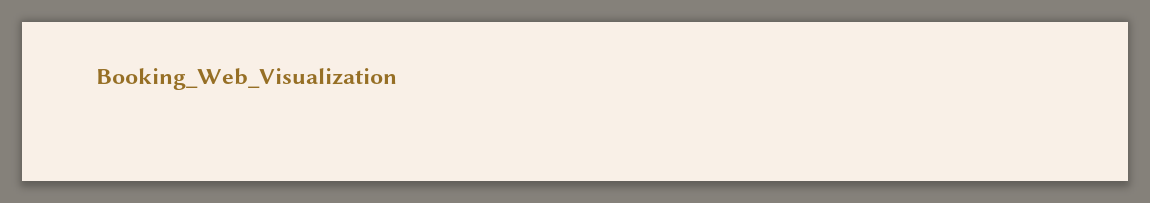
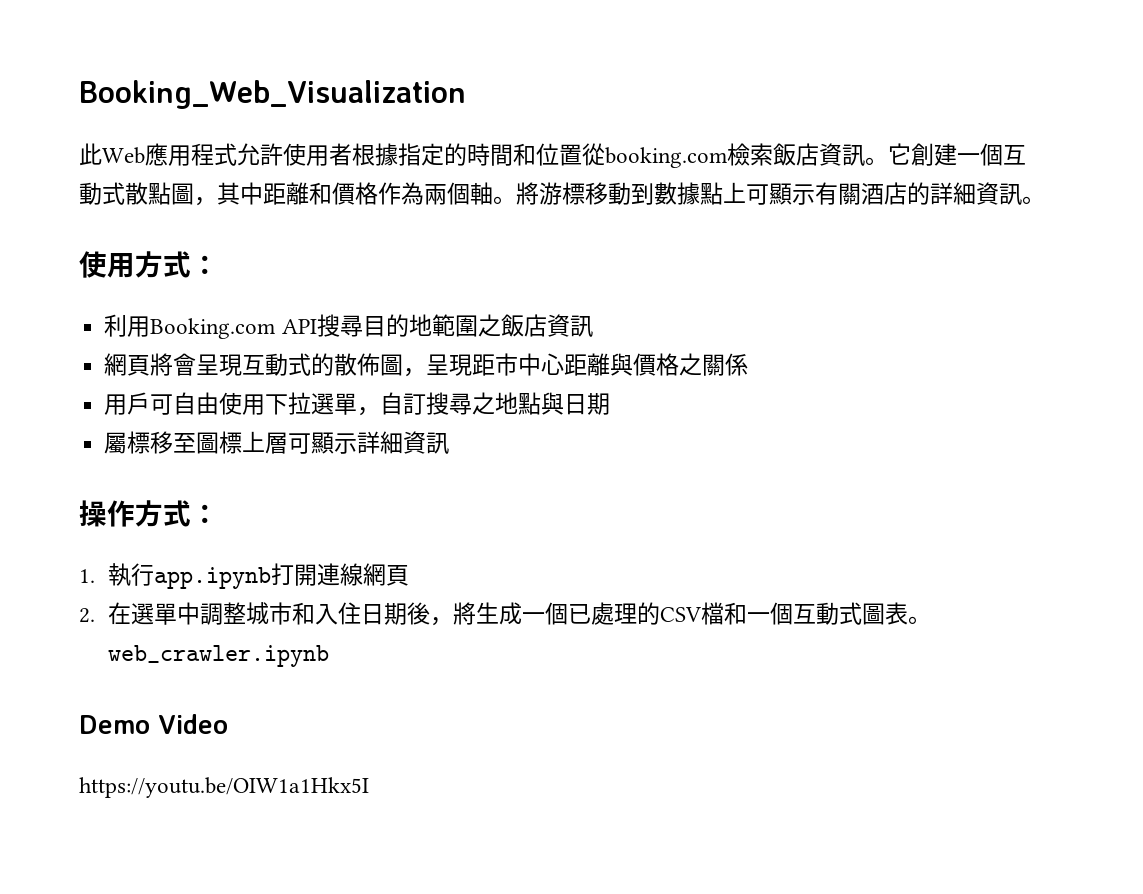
(397, 79) none -> [79,143,1026,168] [79,182,1045,206] [79,251,219,278] [104,314,593,339] [104,353,749,377] [104,392,611,416] [104,431,450,455] [79,500,219,527] [79,563,409,589] [79,602,931,626] [107,645,329,667] [79,714,228,734] [79,777,369,798] // 此Web應用程式允許使用者根據指定的時間和位置從booking.com檢索飯店資訊。它創建一個互動式散點圖，其中距離和價格作為兩個軸。將游標移動到數據點上可顯示有關酒店的詳細資訊。 // 使用方式： // 利用Booking.com API搜尋目的地範圍之飯店資訊 // 網頁將會呈現互動式的散佈圖，呈現距市中心距離與價格之關係 // 用戶可自由使用下拉選單，自訂搜尋之地點與日期 // 屬標移至圖標上層可顯示詳細資訊 // 操作方式： // 1.執行app.ipynb打開連線網頁 // 2.在選單中調整城市和入住日期後，將生成一個已處理的CSV檔和一個互動式圖表。web_crawler.ipynb // Demo Video // https://youtu.be/OIW1a1Hkx5I

